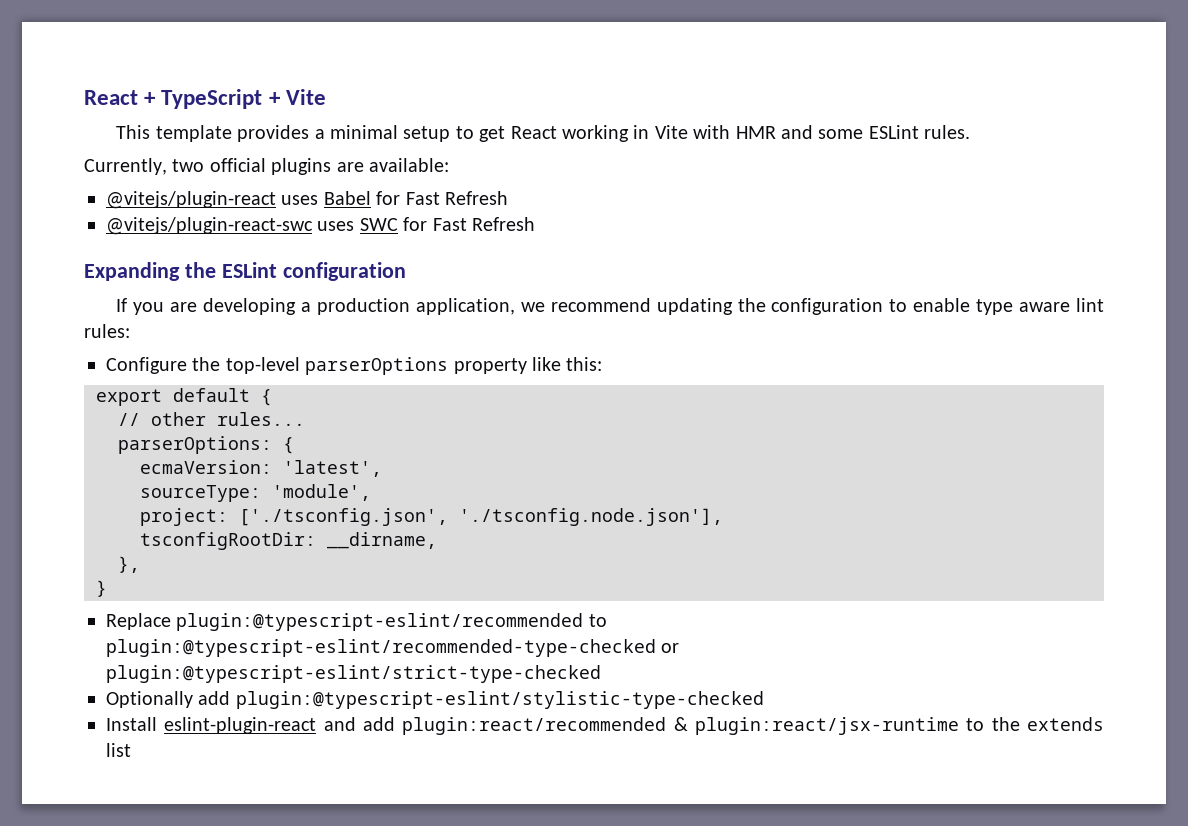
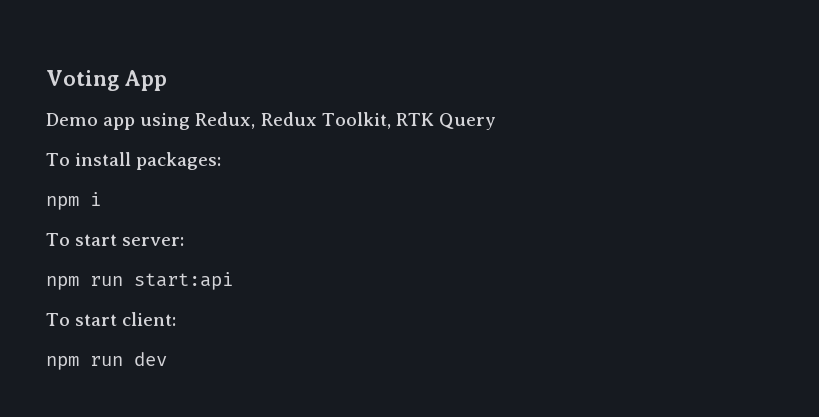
[84,89,326,109] [116,125,971,142] [84,158,449,175] [106,191,508,209] [106,217,535,235] [84,262,406,281] [116,298,1105,315] [84,324,130,338] [106,357,603,375] [96,388,272,406] [118,412,305,426] [118,436,294,454] [140,460,382,477] [140,484,371,502] [140,508,723,526] [140,532,437,550] [118,556,140,573] [96,580,107,597] [106,613,607,631] [106,639,680,657] [106,665,601,683] [106,691,764,709] [106,717,1105,735] [106,743,131,757] React + TypeScript + Vite // This template provides a minimal setup to get React working in Vite with HMR and some ESLint rules. // Currently, two official plugins are available: // @vitejs/plugin-react uses Babel for Fast Refresh // @vitejs/plugin-react-swc uses SWC for Fast Refresh // Expanding the ESLint configuration // If you are developing a production application, we recommend updating the configuration to enable type aware lint rules: // Configure the top-level parserOptions property like this: // export default { // // other rules... // parserOptions: { // ecmaVersion: 'latest', // sourceType: 'module', // project: ['./tsconfig.json', './tsconfig.node.json'], // tsconfigRootDir: __dirname, // }, // } // Replace plugin:@typescript-eslint/recommended to plugin:@typescript-eslint/recommended-type-checked or plugin:@typescript-eslint/strict-type-checked // Optionally add plugin:@typescript-eslint/stylistic-type-checked // Install eslint-plugin-react and add plugin:react/recommended & plugin:react/jsx-runtime to the extends list -> [46,70,167,91] [46,112,496,130] [46,152,222,170] [46,192,101,210] [46,233,185,246] [46,272,233,290] [46,312,177,326] [46,352,167,370] Voting App // Demo app using Redux, Redux Toolkit, RTK Query // To install packages: // npm i // To start server: // npm run start:api // To start client: // npm run dev

